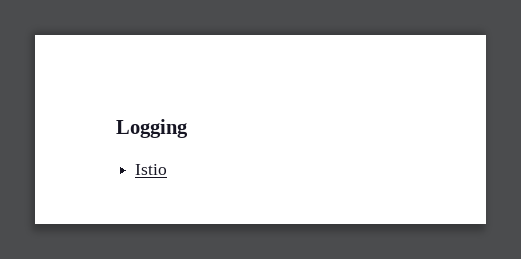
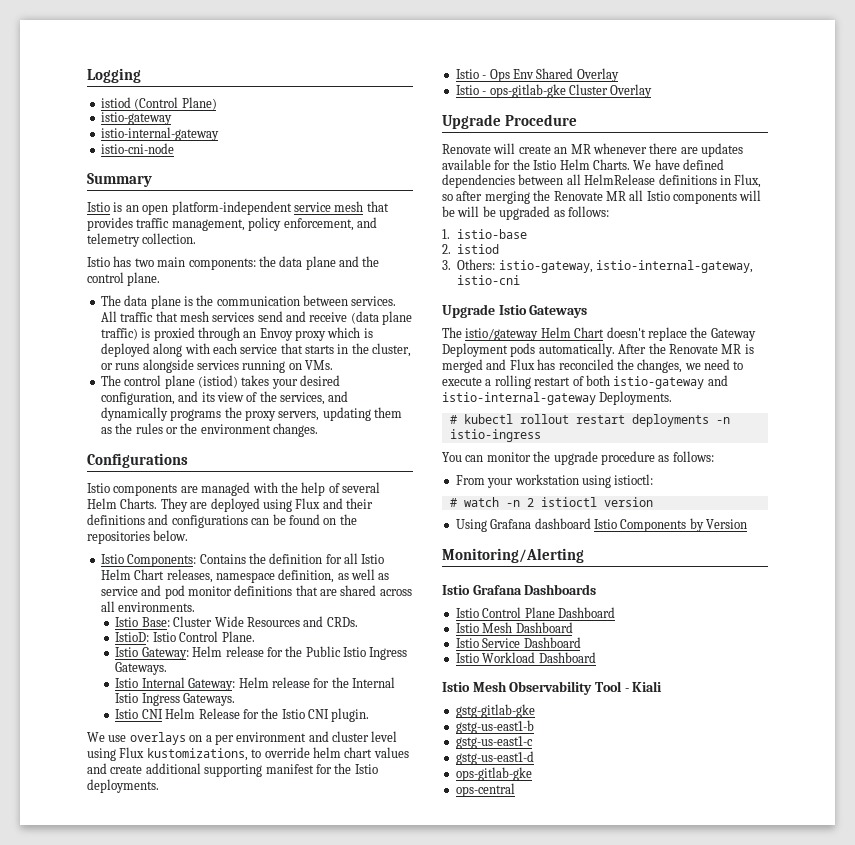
[135,164,168,175] Istio -> [100,97,217,110] [100,112,172,125] [100,127,219,141] [100,143,174,154] [87,173,152,187] [87,201,389,215] [87,217,377,231] [87,233,197,247] [87,256,380,270] [87,272,161,286] [100,295,397,309] [100,311,413,325] [100,327,373,341] [100,343,412,357] [100,359,333,373] [100,375,340,389] [100,391,349,405] [100,407,402,421] [100,423,318,437] [87,453,188,468] [87,482,380,496] [87,498,373,512] [87,514,357,528] [87,530,189,544] [100,553,385,567] [100,569,390,583] [100,585,412,599] [100,601,196,612] [115,616,358,627] [115,631,255,642] [115,646,408,660] [115,662,168,675] [115,677,396,691] [115,693,236,706] [115,708,370,722] [87,731,398,745] [87,747,409,761] [87,763,378,777] [87,779,159,793] [455,68,619,82] [455,84,653,98] [442,114,577,129] [442,143,743,157] [442,159,724,170] [442,174,762,188] [442,190,762,204] [442,206,609,220] [442,229,527,239] [442,244,500,254] [442,259,753,273] [457,275,521,285] [442,304,588,318] [442,327,756,341] [442,343,754,357] [442,359,744,373] [442,375,728,389] [442,391,673,405] [449,414,730,427] [449,429,541,442] [442,451,714,465] [455,474,654,488] [449,497,653,507] [455,518,747,532] [442,548,584,563] [442,584,597,595] [455,607,615,618] [455,622,573,633] [455,637,581,648] [455,652,596,663] [442,681,663,695] [455,704,535,718] [455,720,534,734] [455,736,533,749] [455,751,534,765] [455,767,532,781] [455,783,515,797] istiod (Control Plane) // istio-gateway // istio-internal-gateway // istio-cni-node // Summary // Istio is an open platform-independent service mesh that provides traffic management, policy enforcement, and telemetry collection. // Istio has two main components: the data plane and the control plane. // The data plane is the communication between services. All traffic that mesh services send and receive (data plane traffic) is proxied through an Envoy proxy which is deployed along with each service that starts in the cluster, or runs alongside services running on VMs. // The control plane (istiod) takes your desired configuration, and its view of the services, and dynamically programs the proxy servers, updating them as the rules or the environment changes. // Configurations // Istio components are managed with the help of several Helm Charts. They are deployed using Flux and their definitions and configurations can be found on the repositories below. // Istio Components: Contains the definition for all Istio Helm Chart releases, namespace definition, as well as service and pod monitor definitions that are shared across all environments. // Istio Base: Cluster Wide Resources and CRDs. // IstioD: Istio Control Plane. // Istio Gateway: Helm release for the Public Istio Ingress Gateways. // Istio Internal Gateway: Helm release for the Internal Istio Ingress Gateways. // Istio CNI Helm Release for the Istio CNI plugin. // We use overlays on a per environment and cluster level using Flux kustomizations, to override helm chart values and create additional supporting manifest for the Istio deployments. // Istio - Ops Env Shared Overlay // Istio - ops-gitlab-gke Cluster Overlay // Upgrade Procedure // Renovate will create an MR whenever there are updates available for the Istio Helm Charts. We have defined dependencies between all HelmRelease definitions in Flux, so after merging the Renovate MR all Istio components will be will be upgraded as follows: // 1. istio-base // 2. istiod // 3. Others: istio-gateway, istio-internal-gateway, istio-cni // Upgrade Istio Gateways // The istio/gateway Helm Chart doesn't replace the Gateway Deployment pods automatically. After the Renovate MR is merged and Flux has reconciled the changes, we need to execute a rolling restart of both istio-gateway and istio-internal-gateway Deployments. // # kubectl rollout restart deployments -n istio-ingress // You can monitor the upgrade procedure as follows: // From your workstation using istioctl: // # watch -n 2 istioctl version // Using Grafana dashboard Istio Components by Version // Monitoring/Alerting // Istio Grafana Dashboards // Istio Control Plane Dashboard // Istio Mesh Dashboard // Istio Service Dashboard // Istio Workload Dashboard // Istio Mesh Observability Tool - Kiali // gstg-gitlab-gke // gstg-us-east1-b // gstg-us-east1-c // gstg-us-east1-d // ops-gitlab-gke // ops-central

